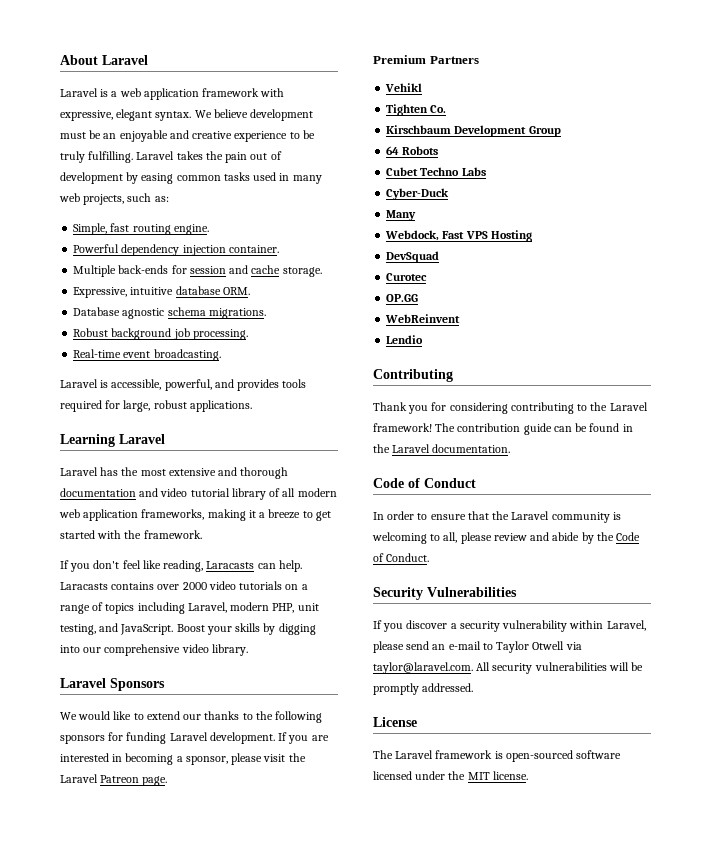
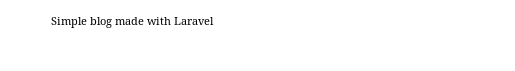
[60,55,148,65] [60,88,285,100] [60,109,314,121] [60,130,315,142] [60,151,282,163] [60,172,322,184] [59,193,169,205] [73,223,209,235] [73,244,279,256] [73,265,322,277] [73,286,250,298] [73,307,266,319] [73,328,248,340] [73,349,221,361] [60,379,307,391] [60,400,252,412] [60,434,165,447] [60,467,289,479] [60,488,337,500] [59,509,331,521] [60,530,202,539] [60,560,302,572] [60,581,308,590] [60,602,319,614] [60,623,316,635] [60,644,248,656] [60,678,165,691] [60,711,323,723] [60,732,329,744] [60,753,306,765] [60,774,168,786] [373,55,479,64] [385,83,423,92] [386,104,447,116] [386,125,561,137] [386,146,439,155] [386,167,486,176] [386,188,450,200] [386,210,417,221] [385,230,532,242] [386,251,440,263] [386,273,428,281] [386,294,419,302] [385,314,461,323] [386,335,424,344] [373,369,453,382] [373,402,648,414] [373,423,633,435] [373,444,511,453] [373,478,476,488] [373,511,621,523] [372,532,641,544] [373,553,430,562] [373,587,517,600] [373,620,646,632] [373,641,582,653] [373,662,644,674] [373,683,474,695] [373,717,417,727] [373,750,622,762] [373,771,528,780] About Laravel // Laravel is a web application framework with expressive, elegant syntax. We believe development must be an enjoyable and creative experience to be truly fulfilling. Laravel takes the pain out of development by easing common tasks used in many web projects, such as: // Simple, fast routing engine. // Powerful dependency injection container. // Multiple back-ends for session and cache storage. // Expressive, intuitive database ORM. // Database agnostic schema migrations. // Robust background job processing. // Real-time event broadcasting. // Laravel is accessible, powerful, and provides tools required for large, robust applications. // Learning Laravel // Laravel has the most extensive and thorough documentation and video tutorial library of all modern web application frameworks, making it a breeze to get started with the framework. // If you don't feel like reading, Laracasts can help. Laracasts contains over 2000 video tutorials on a range of topics including Laravel, modern PHP, unit testing, and JavaScript. Boost your skills by digging into our comprehensive video library. // Laravel Sponsors // We would like to extend our thanks to the following sponsors for funding Laravel development. If you are interested in becoming a sponsor, please visit the Laravel Patreon page. // Premium Partners // Vehikl // Tighten Co. // Kirschbaum Development Group // 64 Robots // Cubet Techno Labs // Cyber-Duck // Many // Webdock, Fast VPS Hosting // DevSquad // Curotec // OP.GG // WebReinvent // Lendio // Contributing // Thank you for considering contributing to the Laravel framework! The contribution guide can be found in the Laravel documentation. // Code of Conduct // In order to ensure that the Laravel community is welcoming to all, please review and abide by the Code of Conduct. // Security Vulnerabilities // If you discover a security vulnerability within Laravel, please send an e-mail to Taylor Otwell via taylor@laravel.com. All security vulnerabilities will be promptly addressed. // License // The Laravel framework is open-sourced software licensed under the MIT license. -> [51,17,214,28] Simple blog made with Laravel

